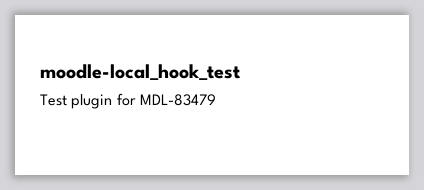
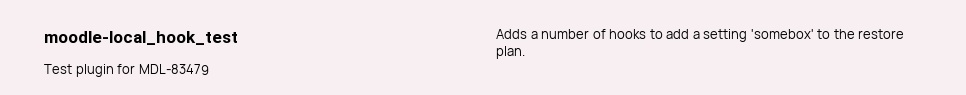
(216, 100) none -> [496,29,905,42] [496,46,525,59] // Adds a number of hooks to add a setting 'somebox' to the restore plan.

